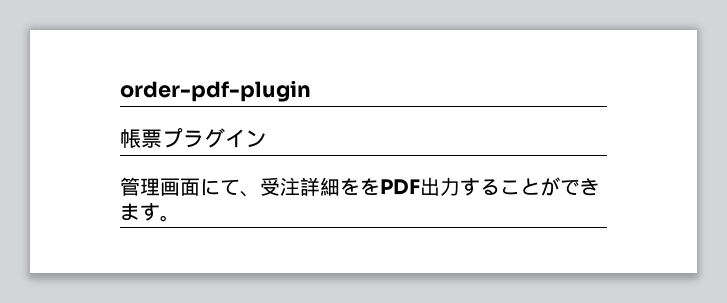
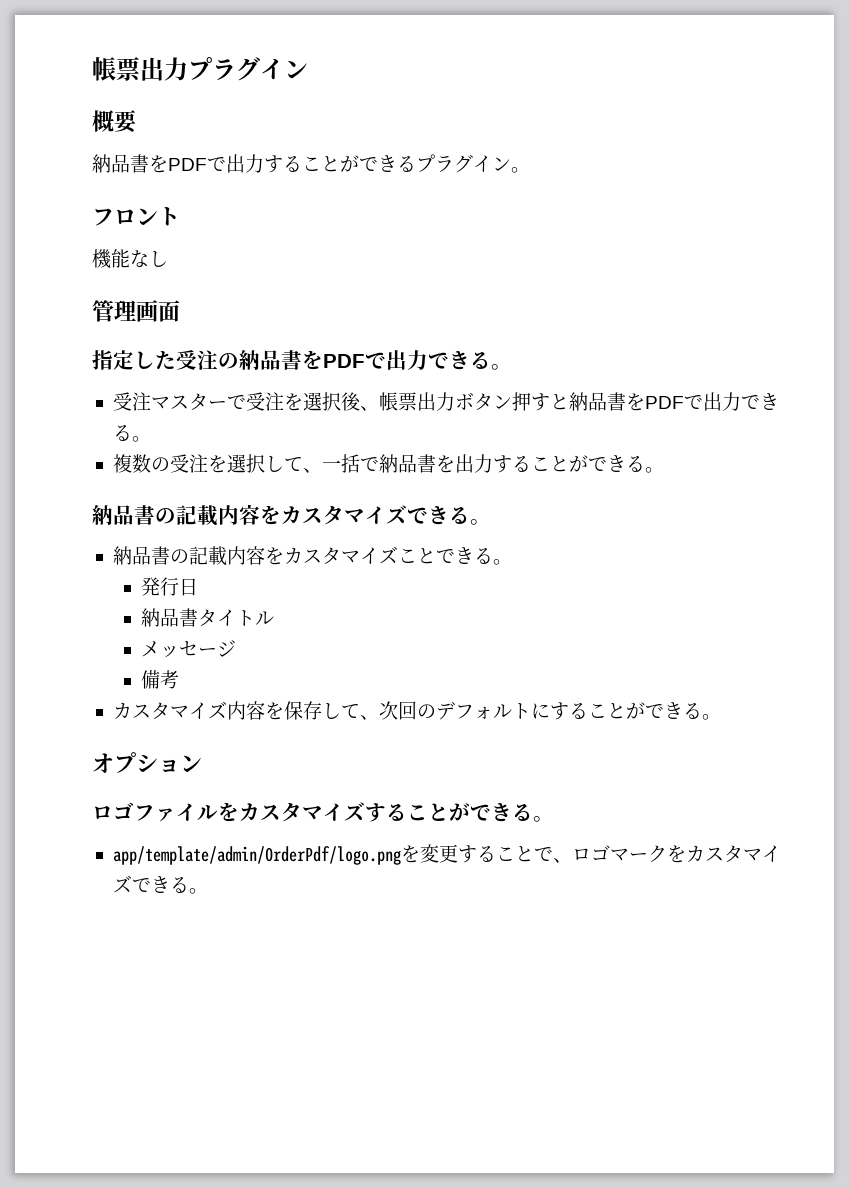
[120,80,311,102] [120,129,162,148] order-pdf-plugin // 帳票 -> [92,57,188,81] 帳票出力
[120,177,600,197] [120,203,160,221] 管理画面にて、受注詳細ををPDF出力することができます -> [92,110,137,133] [92,154,530,173] [92,207,180,226] [92,249,168,269] [92,300,180,322] [92,350,512,370] [112,392,779,411] [112,425,151,442] [112,454,664,473] [92,504,491,526] [112,546,512,566] [140,577,198,596] [140,608,274,627] [140,640,236,658] [140,670,179,689] [112,701,721,720] [92,752,202,773] [92,802,554,822] [112,844,781,865] [112,875,189,893] 概要 // 納品書をPDFで出力することができるプラグイン。 // フロント // 機能なし // 管理画面 // 指定した受注の納品書をPDFで出力できる。 // 受注マスターで受注を選択後、帳票出力ボタン押すと納品書をPDFで出力できる。 // 複数の受注を選択して、一括で納品書を出力することができる。 // 納品書の記載内容をカスタマイズできる。 // 納品書の記載内容をカスタマイズことできる。 // 発行日 // 納品書タイトル // メッセージ // 備考 // カスタマイズ内容を保存して、次回のデフォルトにすることができる。 // オプション // ロゴファイルをカスタマイズすることができる。 // app/template/admin/OrderPdf/logo.pngを変更することで、ロゴマークをカスタマイズできる

